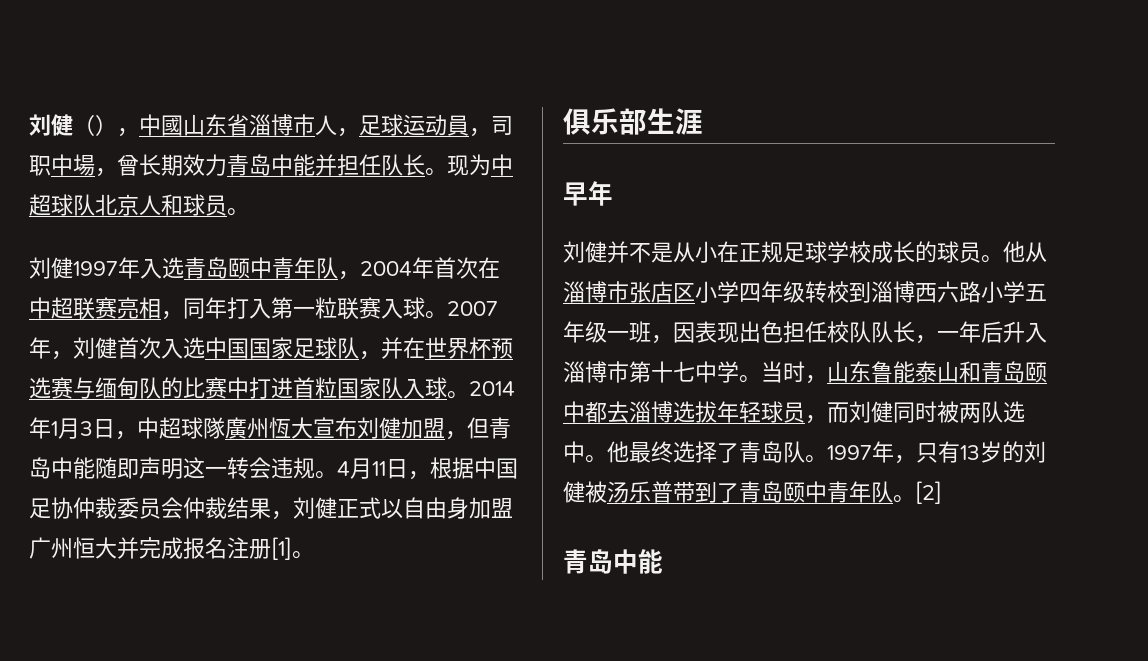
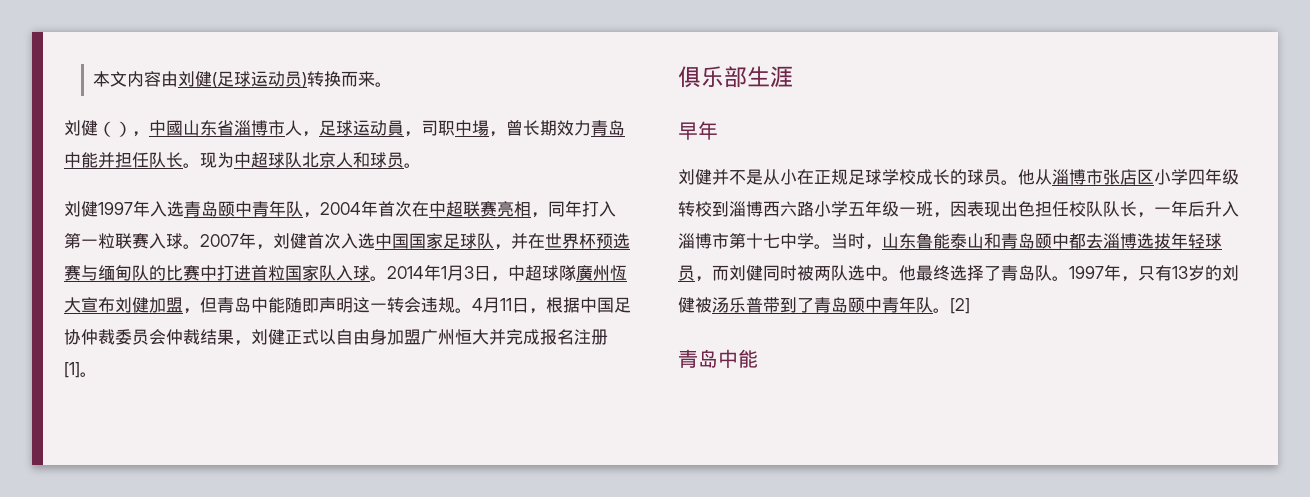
(29, 125) none -> [93,71,393,88] 本文内容由刘健(足球运动员)转换而来。 //

